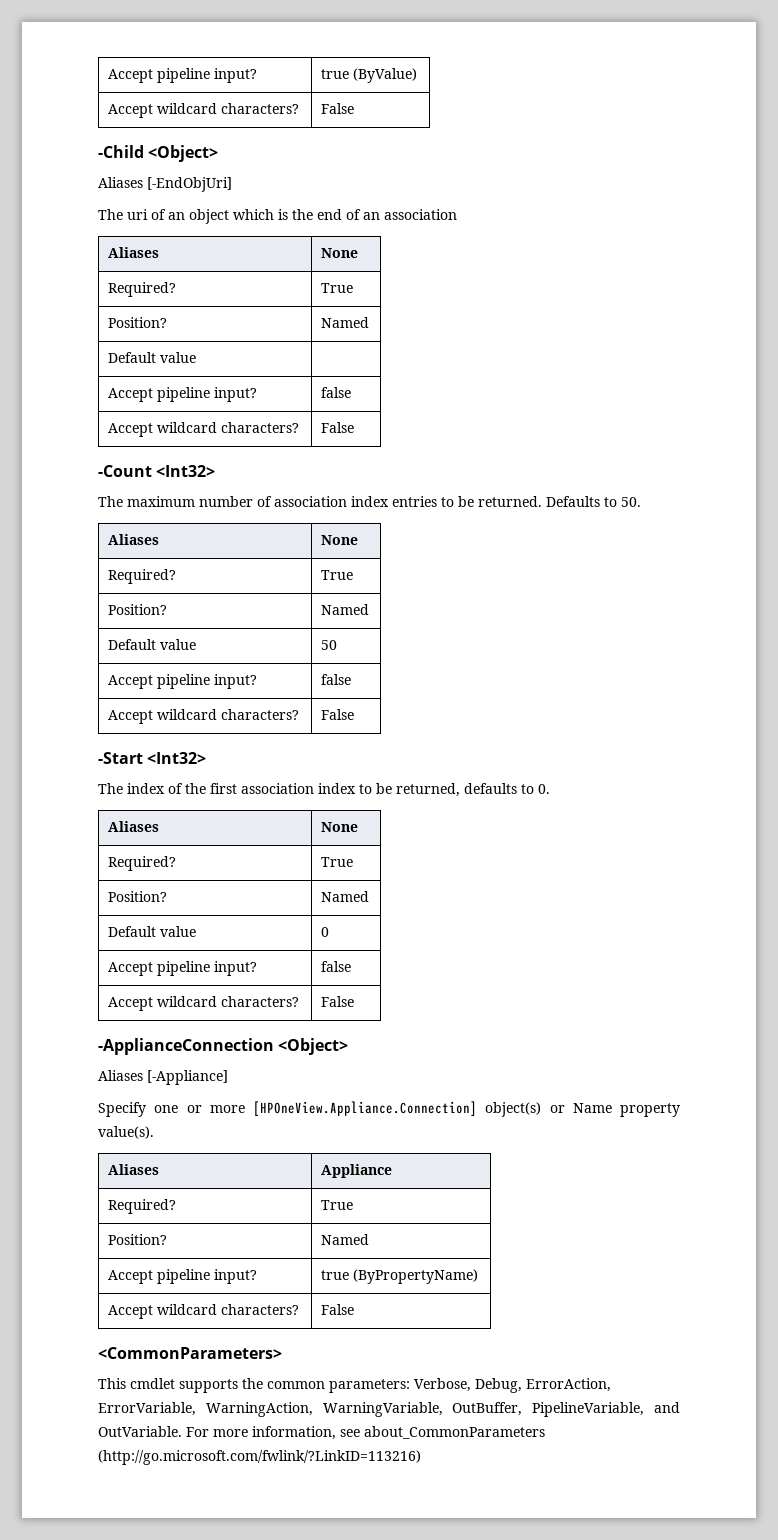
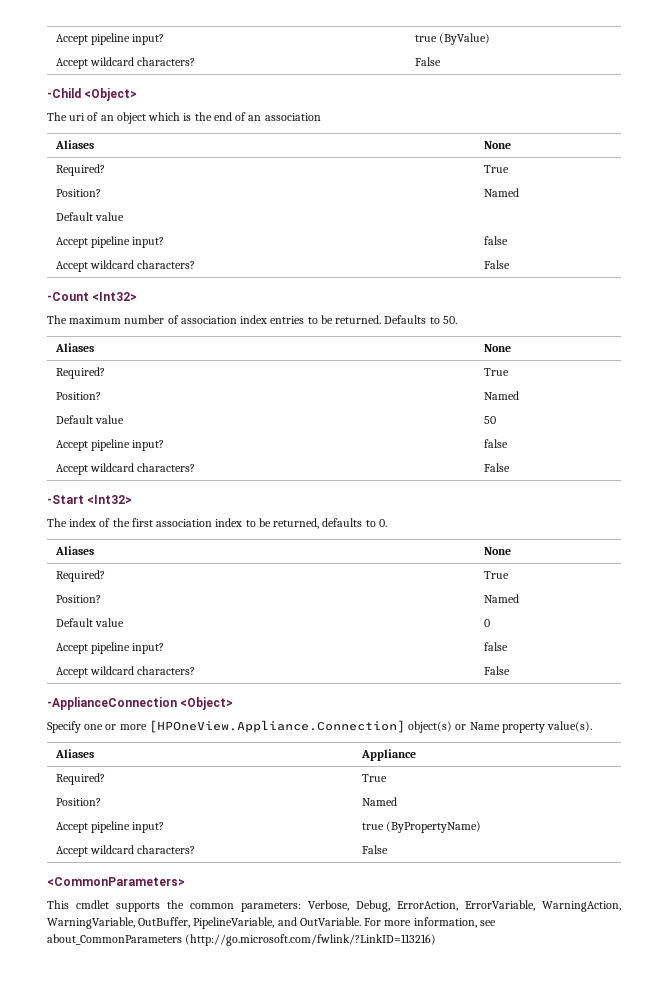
[98,177,232,192] // Aliases [-EndObjUri] -> (138, 94) none
[98,1070,228,1085] // Aliases [-Appliance] -> (234, 703) none

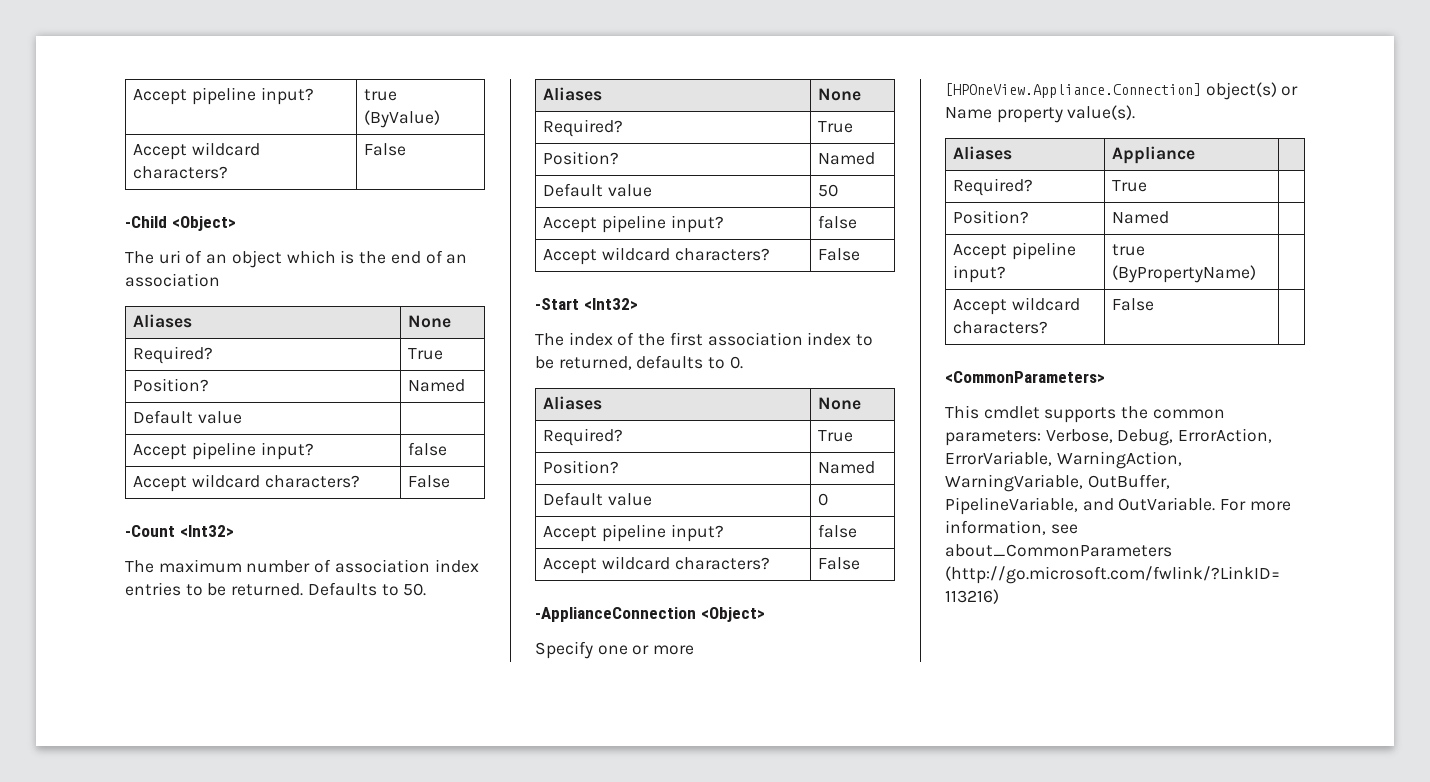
[55,773,105,785] [361,774,387,782] [55,798,101,806] [361,797,397,806] // Required? | True // Position? | Named -> [953,178,1034,196] [1112,180,1148,192] [953,210,1030,224] [1112,211,1170,224] | // Required? | True | // Position? | Named |
[55,845,196,857] [361,845,388,854] // Accept wildcard characters? | False -> [953,297,1080,315] [953,321,1049,334] [1112,298,1155,311] | // Accept wildcard characters? | False |

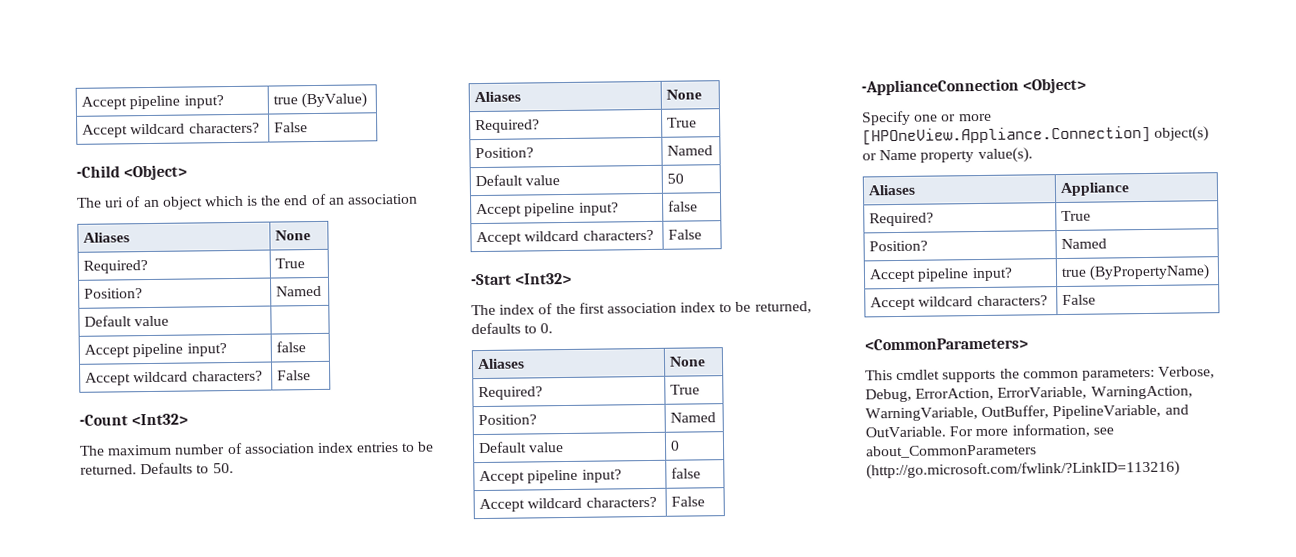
[953,178,1034,196] [1112,180,1148,192] [953,210,1030,224] [1112,211,1170,224] | // Required? | True | // Position? | Named | -> [869,212,935,227] [1061,210,1092,222] [869,240,929,252] [1061,238,1108,250] // Required? | True // Position? | Named
[953,297,1080,315] [953,321,1049,334] [1112,298,1155,311] | // Accept wildcard characters? | False | -> [870,295,1048,311] [1062,294,1097,306] // Accept wildcard characters? | False

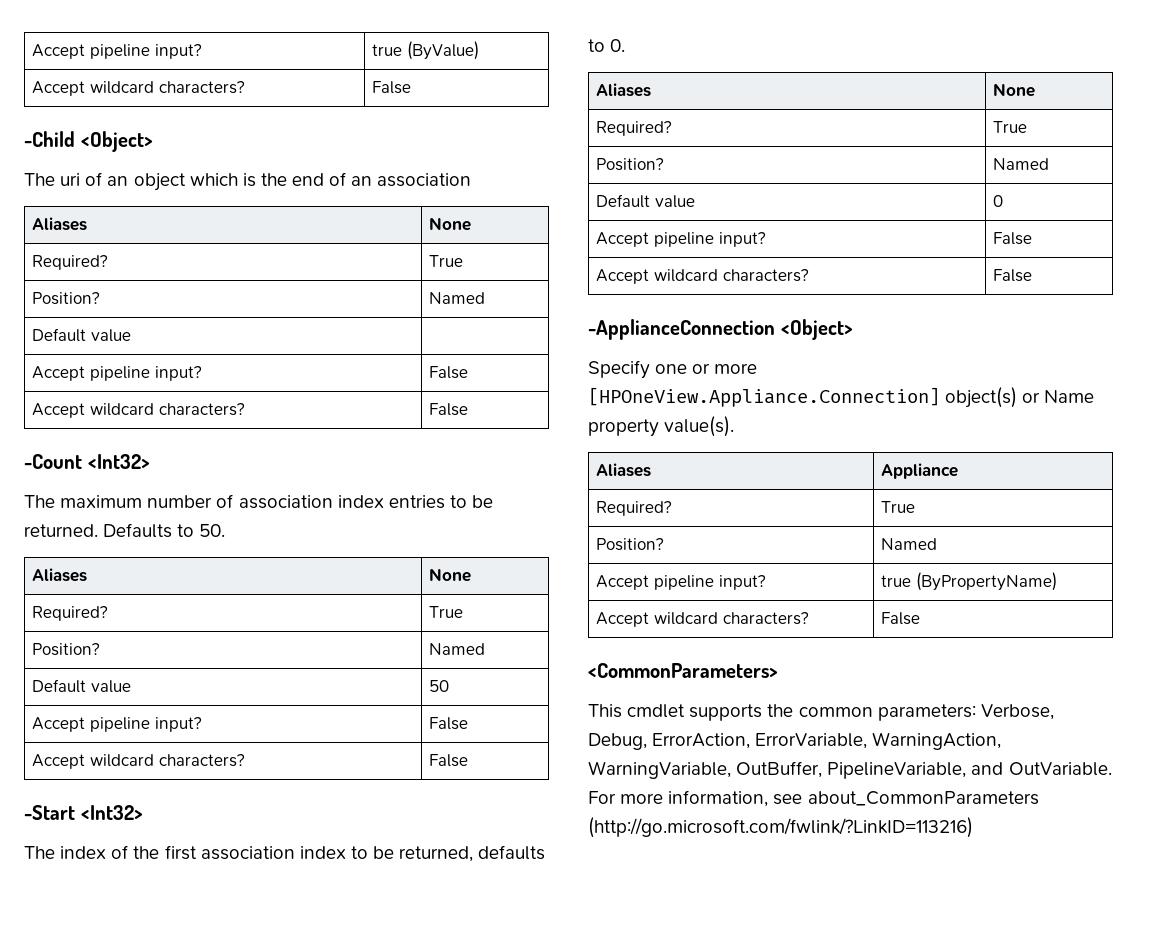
[276,341,307,353] false -> [429,366,469,379] False
[668,200,699,212] false -> [429,717,469,730] False
[671,467,702,479] false -> [993,232,1033,245] False

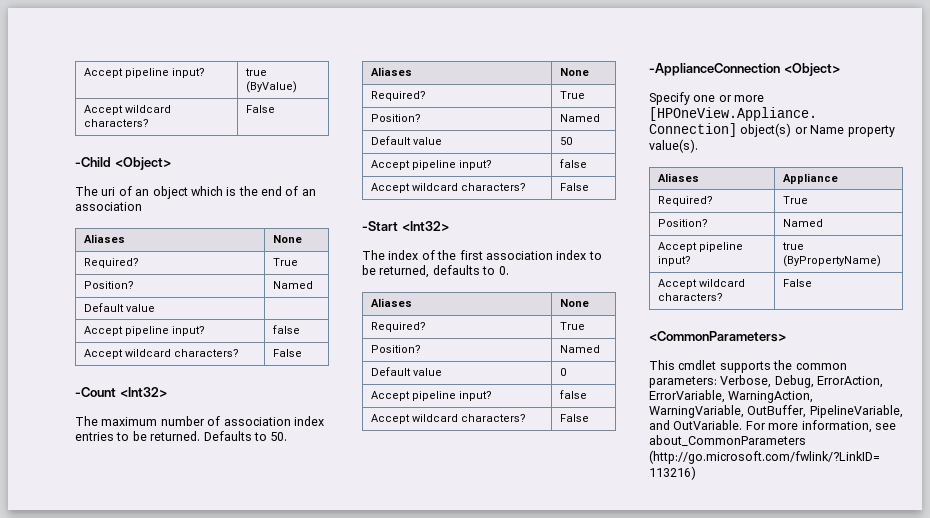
[429,366,469,379] False -> [272,325,300,334] false
[429,717,469,730] False -> [559,159,587,168] false
[993,232,1033,245] False -> [559,390,587,399] false

